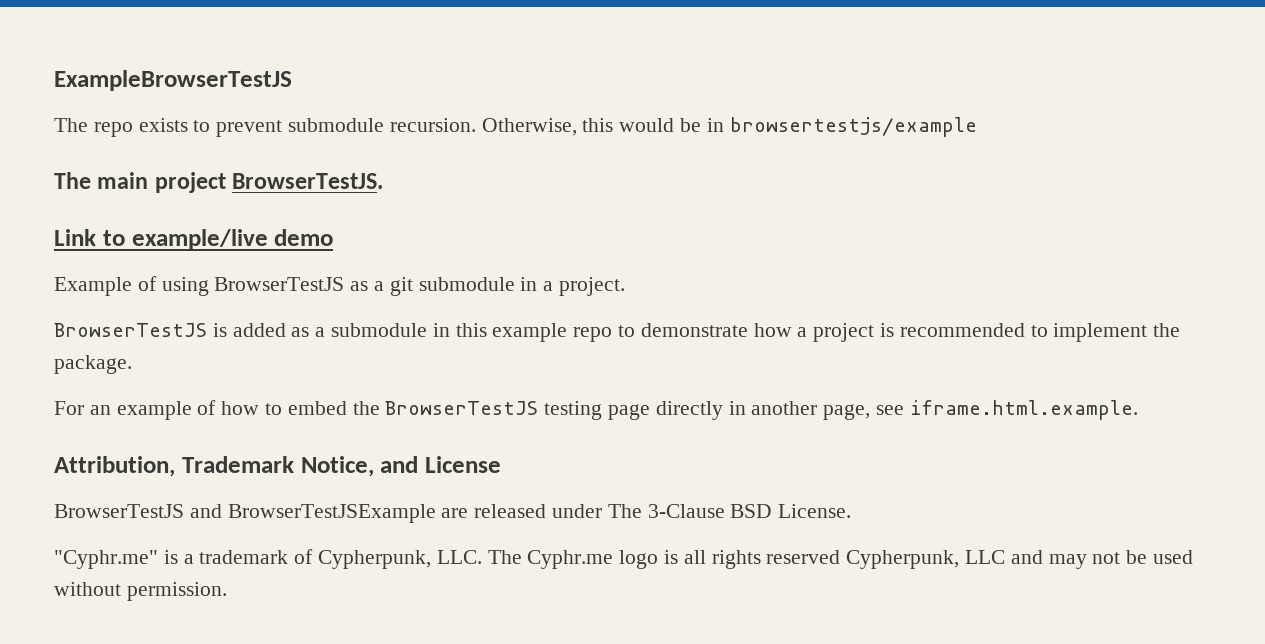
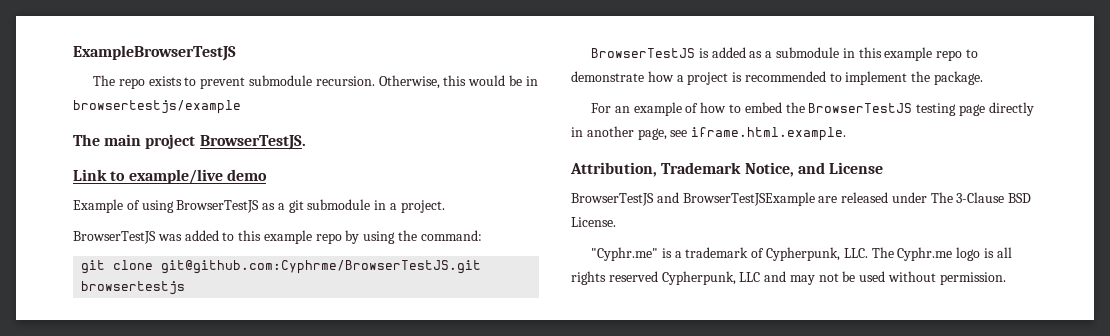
(626, 286) none -> [73,230,482,244] [81,260,482,274] [81,281,186,295] // BrowserTestJS was added to this example repo by using the command: // git clone git@github.com:Cyphrme/BrowserTestJS.git browsertestjs

